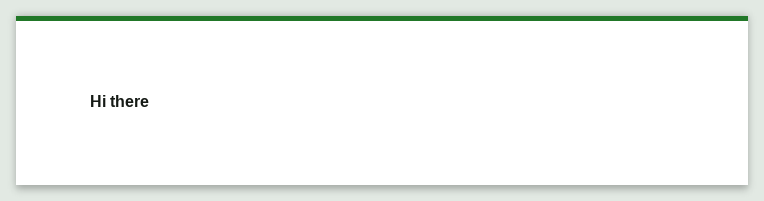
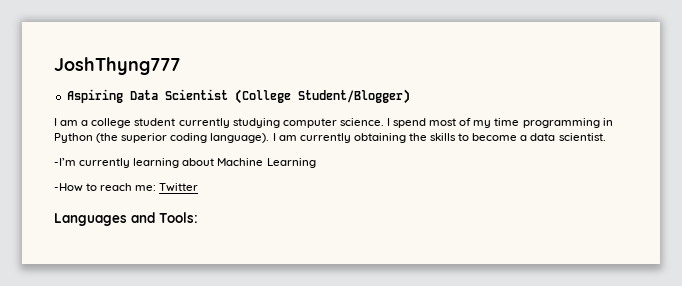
[90,95,150,107] Hi there -> [54,57,180,75] [66,89,410,104] [54,118,613,128] [54,133,606,143] [54,158,316,168] [54,183,199,192] [54,212,198,226] JoshThyng777 // Aspiring Data Scientist (College Student/Blogger) // I am a college student currently studying computer science. I spend most of my time programming in Python (the superior coding language). I am currently obtaining the skills to become a data scientist. // -I’m currently learning about Machine Learning // -How to reach me: Twitter // Languages and Tools:

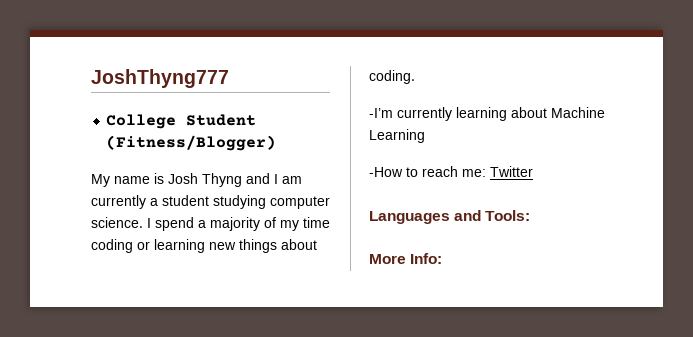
[66,89,410,104] [54,118,230,128] Aspiring Data Scientist (College Student/Blogger) // I am a college student currently -> [106,114,257,129] [106,135,277,151] [91,173,302,187] [91,195,209,209] College Student (Fitness/Blogger) // My name is Josh Thyng and I am currently a student
[429,118,457,126] most -> [198,217,260,231] a majority
[522,118,613,128] [54,133,606,143] programming in Python (the superior coding language). I am currently obtaining the skills to become a data scientist. -> [91,239,317,253] [369,70,415,84] coding or learning new things about coding.
(198, 217) none -> [369,253,443,264] // More Info:

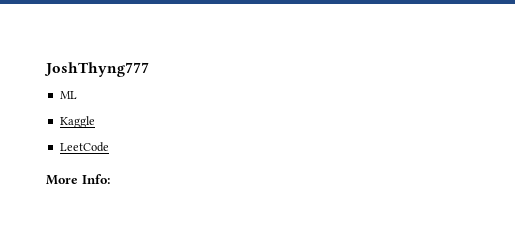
[106,114,257,129] [106,135,277,151] [91,173,302,187] [91,195,330,209] [91,217,330,231] [91,239,317,253] [369,70,415,84] [369,107,605,121] [369,129,425,143] [369,166,533,177] [369,210,531,224] College Student (Fitness/Blogger) // My name is Josh Thyng and I am currently a student studying computer science. I spend a majority of my time coding or learning new things about coding. // -I’m currently learning about Machine Learning // -How to reach me: Twitter // Languages and Tools: -> [59,91,77,99] [59,116,95,128] [59,142,109,152] ML // Kaggle // LeetCode

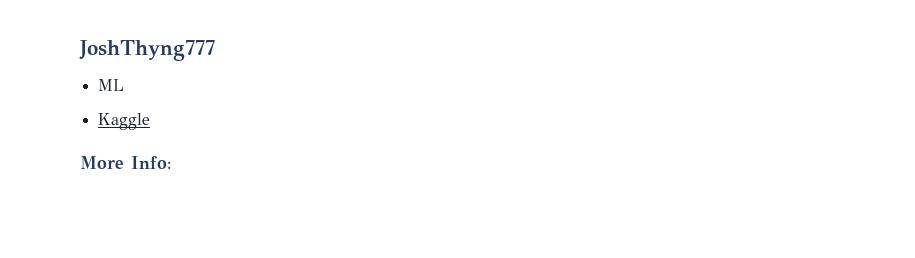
[59,142,109,152] // LeetCode -> (151, 121) none

